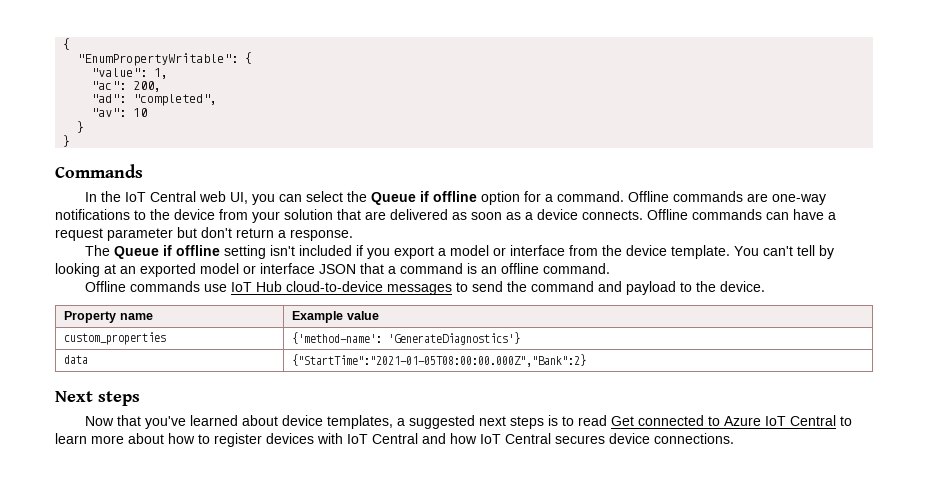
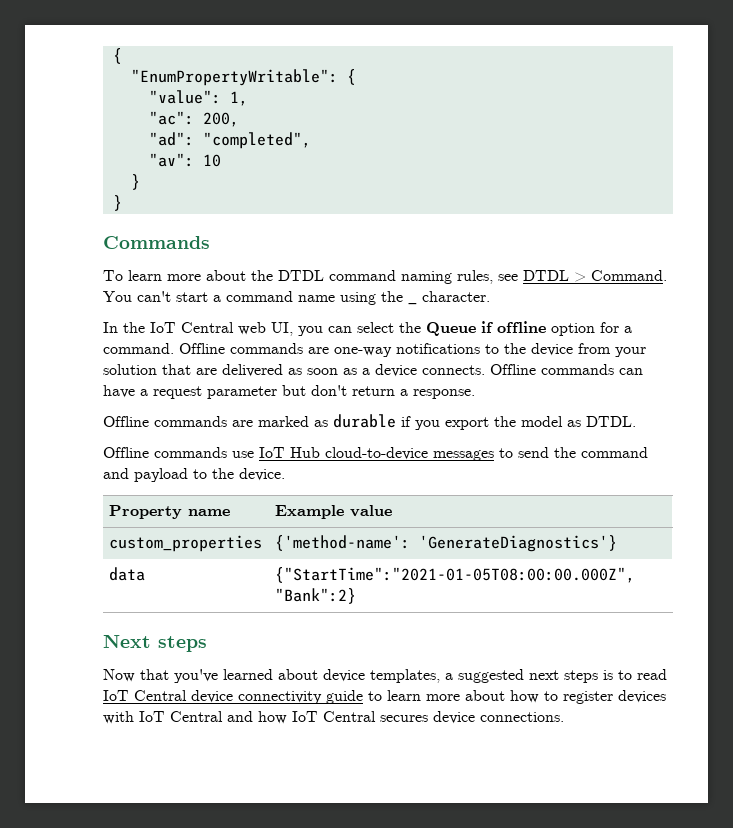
(143, 171) none -> [103,270,667,284] [103,291,403,305] [408,302,417,305] [422,291,490,302] // To learn more about the DTDL command naming rules, see DTDL > Command. You can't start a command name using the _ character.
[84,245,834,259] [55,263,610,277] The Queue if offline setting isn't included if you export a model or interface from the device template. You can't tell by looking at an exported model or interface JSON that a command is an offline command. -> [103,414,636,430] Offline commands are marked as durable if you export the model as DTDL.
[610,415,836,426] Get connected to Azure IoT Central -> [103,690,363,704] IoT Central device connectivity guide

